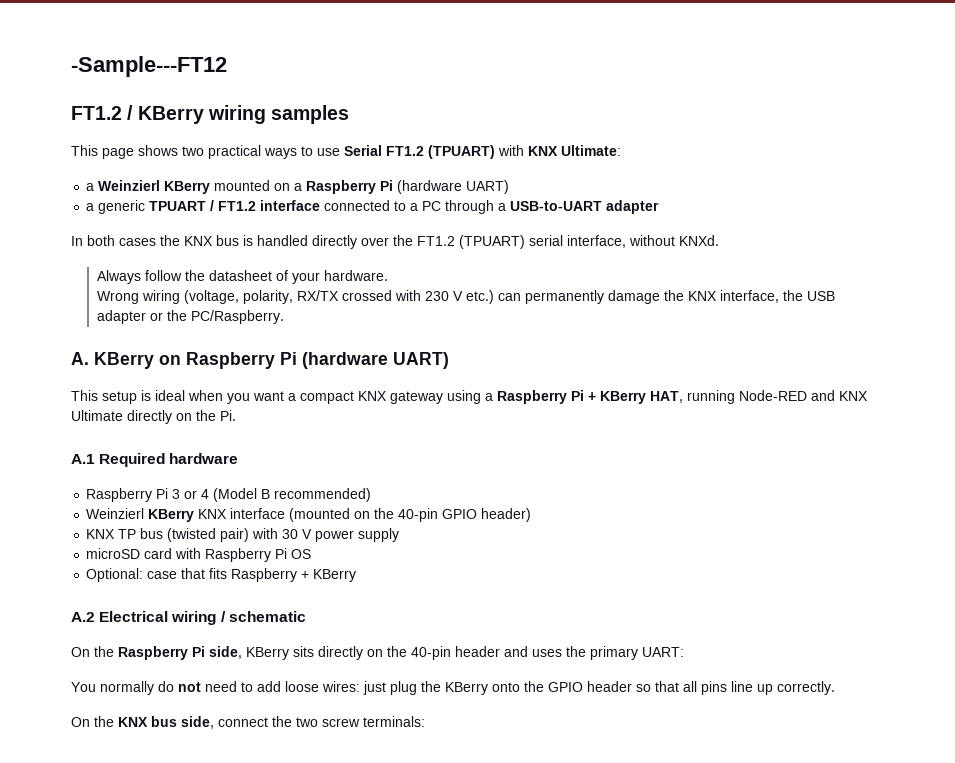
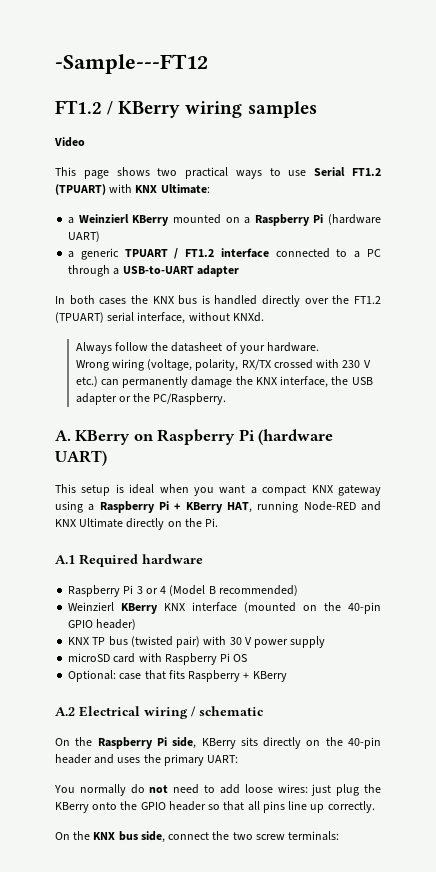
(350, 114) none -> [54,137,85,147] // Video

